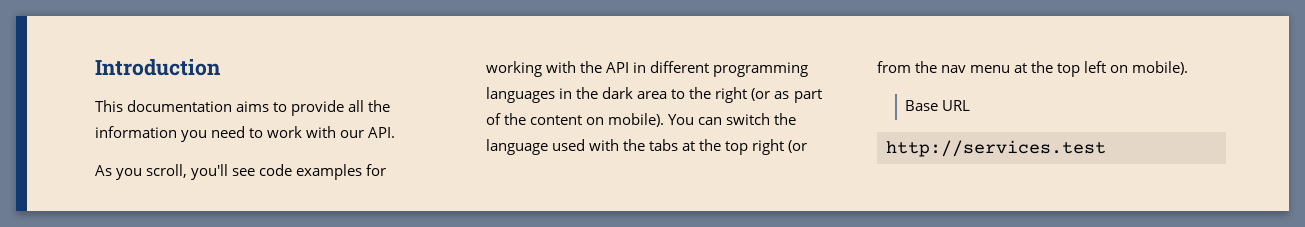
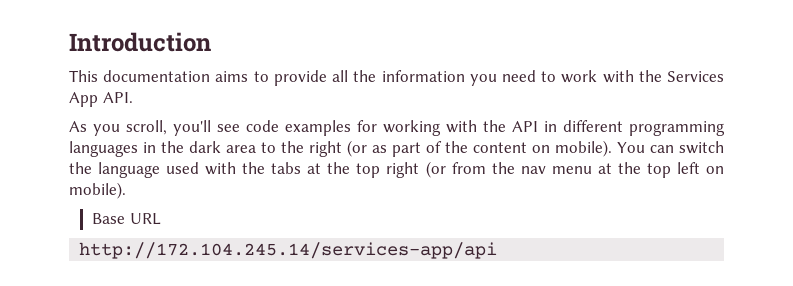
[340,130,365,138] our -> [638,70,724,82] [69,92,98,107] the Services App
[886,140,1106,157] http://services.test -> [79,242,498,259] http://172.104.245.14/services-app/api

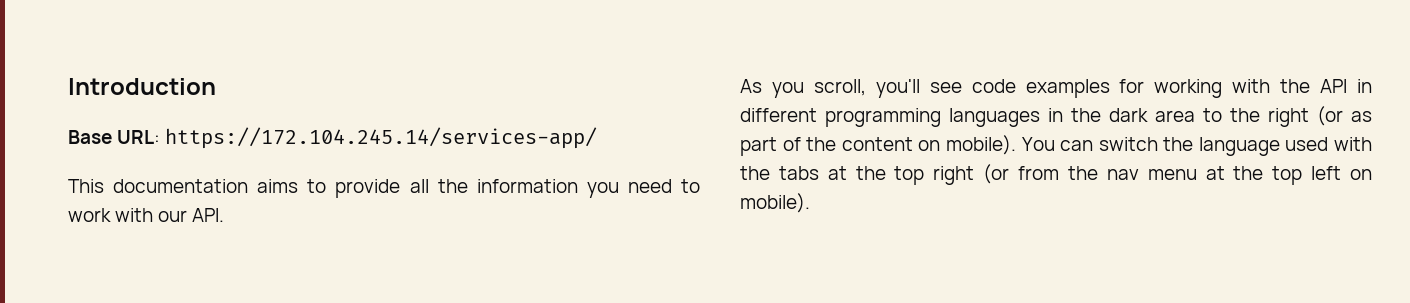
(211, 42) none -> [68,127,598,149] // Base URL: https://172.104.245.14/services-app/
[638,70,724,82] [69,92,98,107] the Services App -> [158,210,188,222] our
[92,213,161,225] [79,242,498,259] // Base URL // http://172.104.245.14/services-app/api -> (810, 203) none

